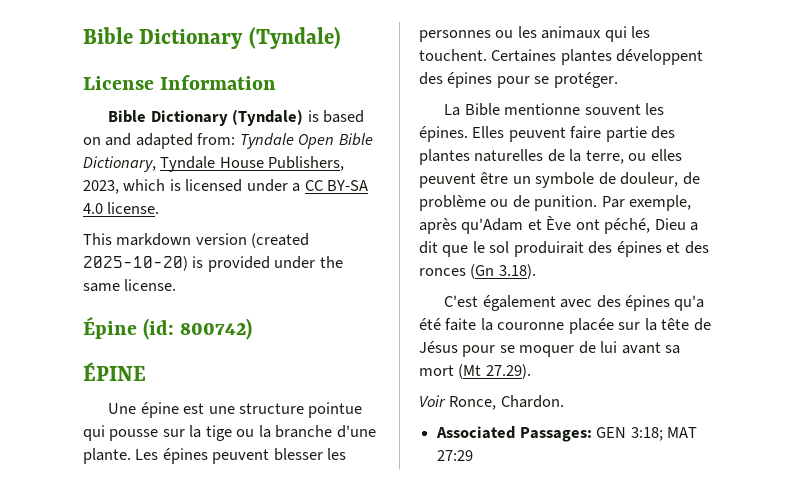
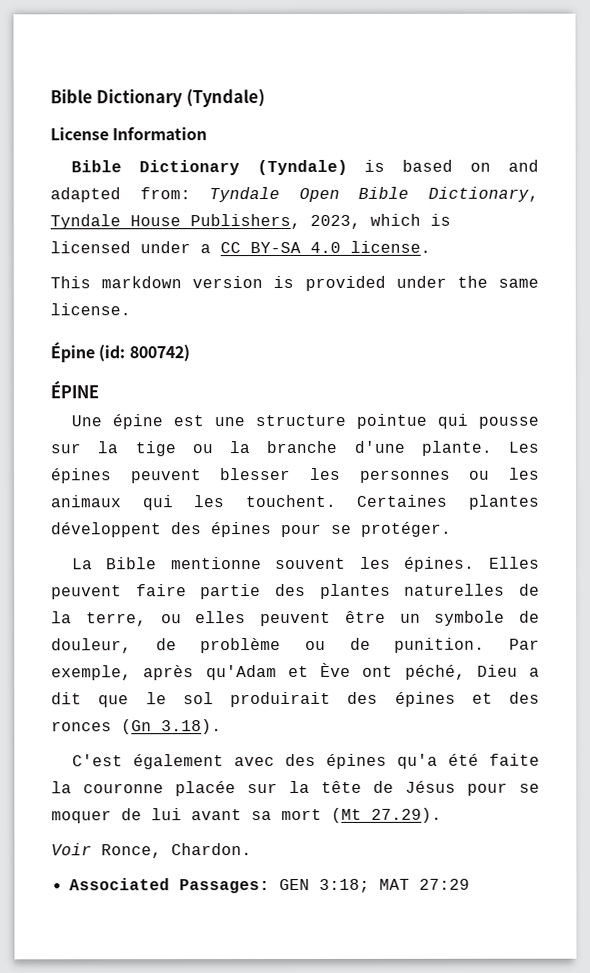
[251,233,310,248] [83,256,188,271] (created 2025-10-20) -> (264, 282) none

